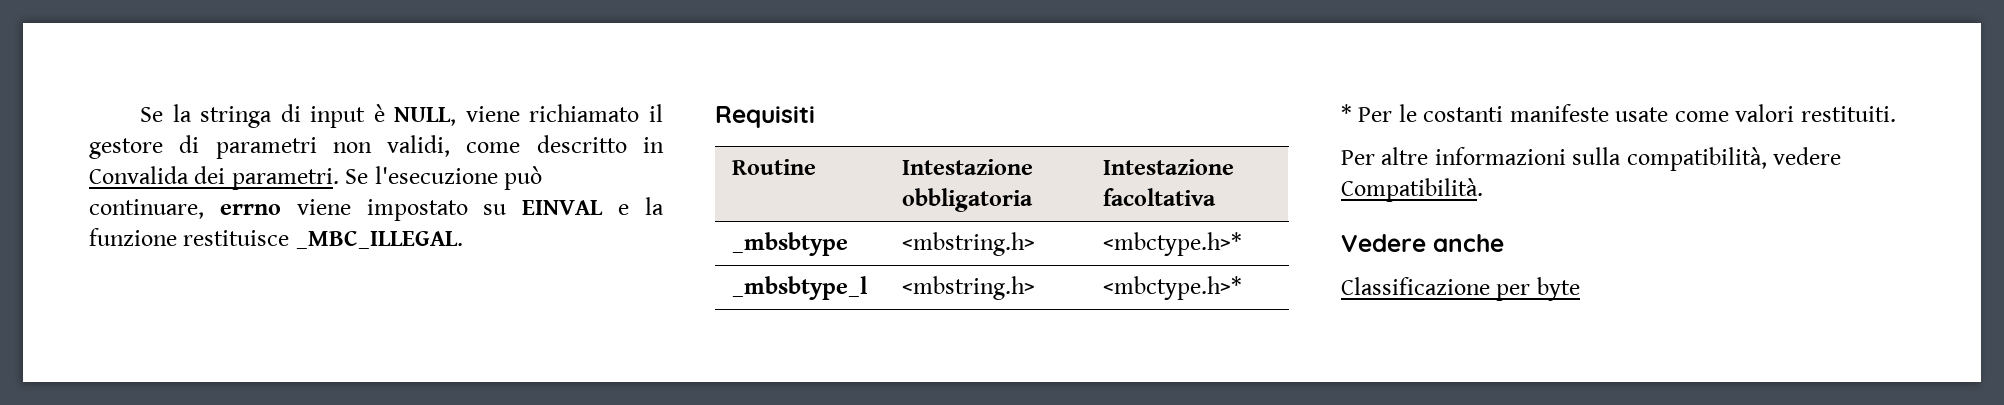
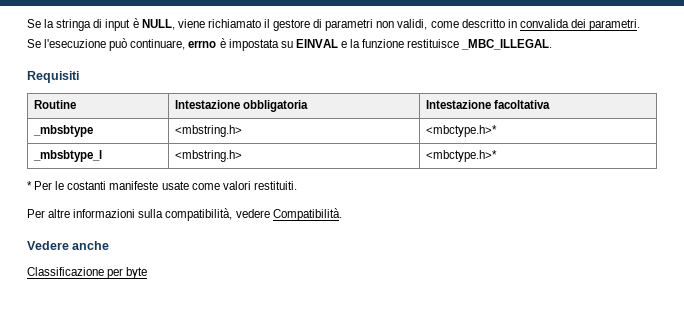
[89,166,189,184] Convalida -> [519,19,569,28] convalida
[296,199,468,221] viene impostato -> [219,38,279,51] è impostata

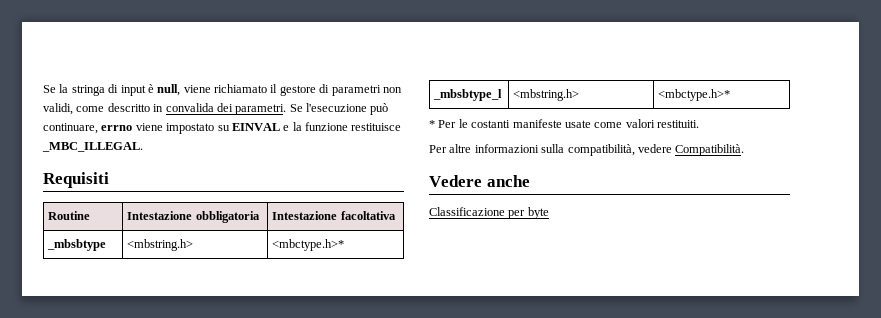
[141,19,175,30] NULL, -> [157,84,181,96] null,
[219,38,279,51] è impostata -> [135,123,215,134] viene impostato

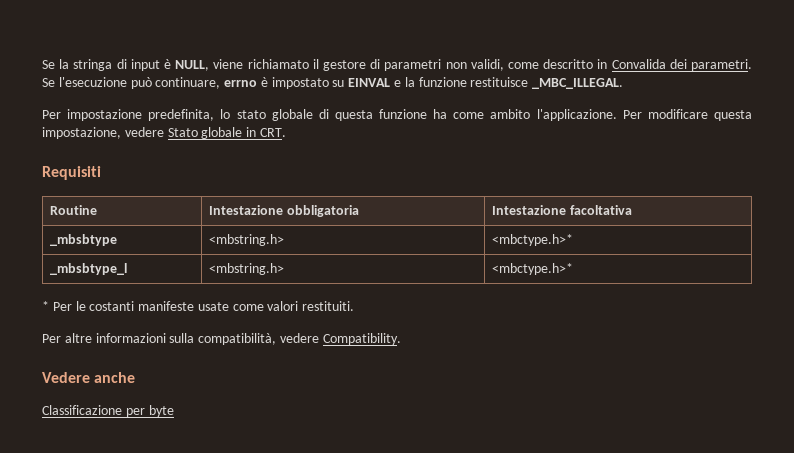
[157,84,181,96] null, -> [175,60,210,71] NULL,
[165,103,214,112] convalida -> [611,59,666,69] Convalida
[135,123,163,131] viene -> [260,77,268,87] è
(143, 147) none -> [42,109,752,121] [42,127,286,139] // Per impostazione predefinita, lo stato globale di questa funzione ha come ambito l'applicazione. Per modificare questa impostazione, vedere Stato globale in CRT.
[675,144,745,156] Compatibilità. -> [322,333,401,345] Compatibility.

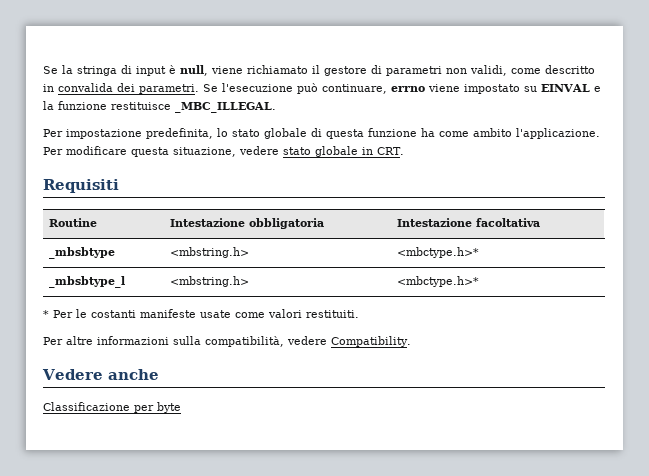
[175,60,210,71] NULL, -> [180,65,208,76] null,
[611,59,666,69] Convalida -> [58,83,113,92] convalida
[260,77,268,87] è -> [428,84,460,92] viene
[42,127,198,139] impostazione, vedere Stato -> [173,146,311,157] situazione, vedere stato

